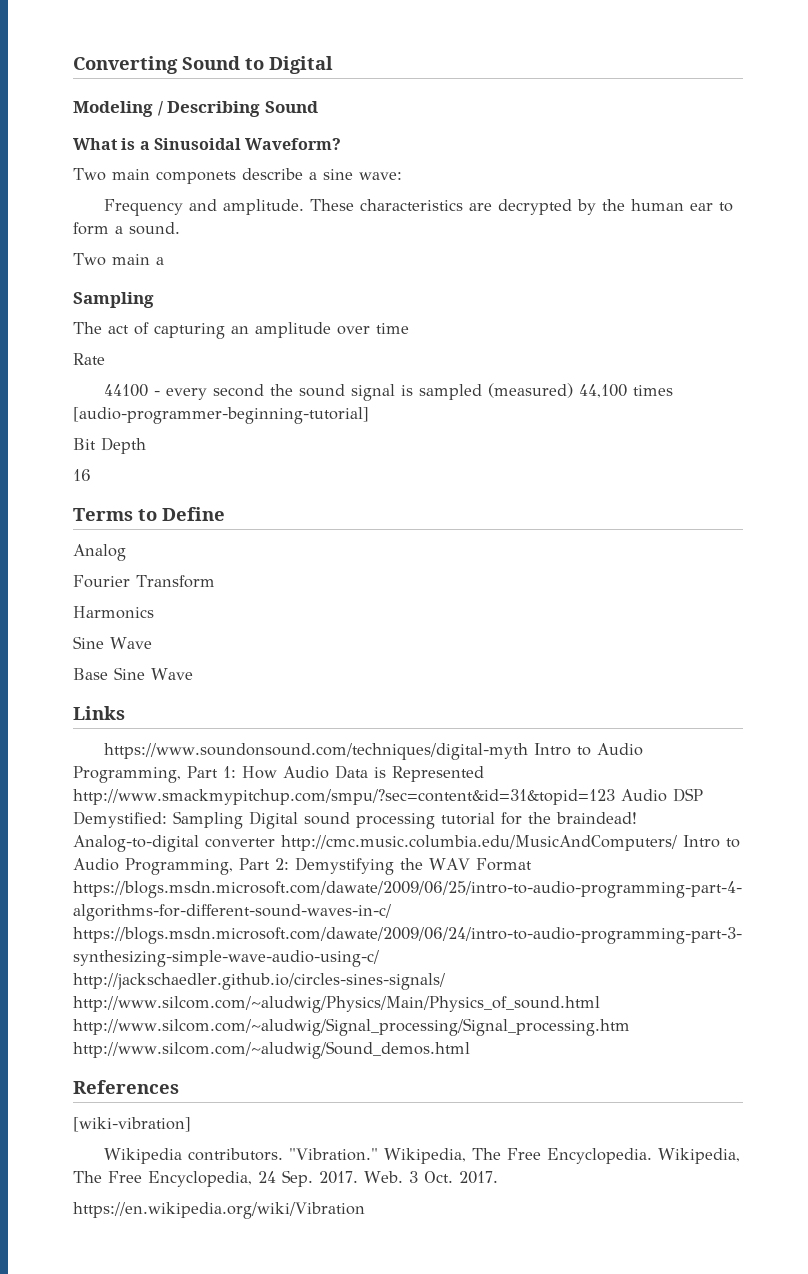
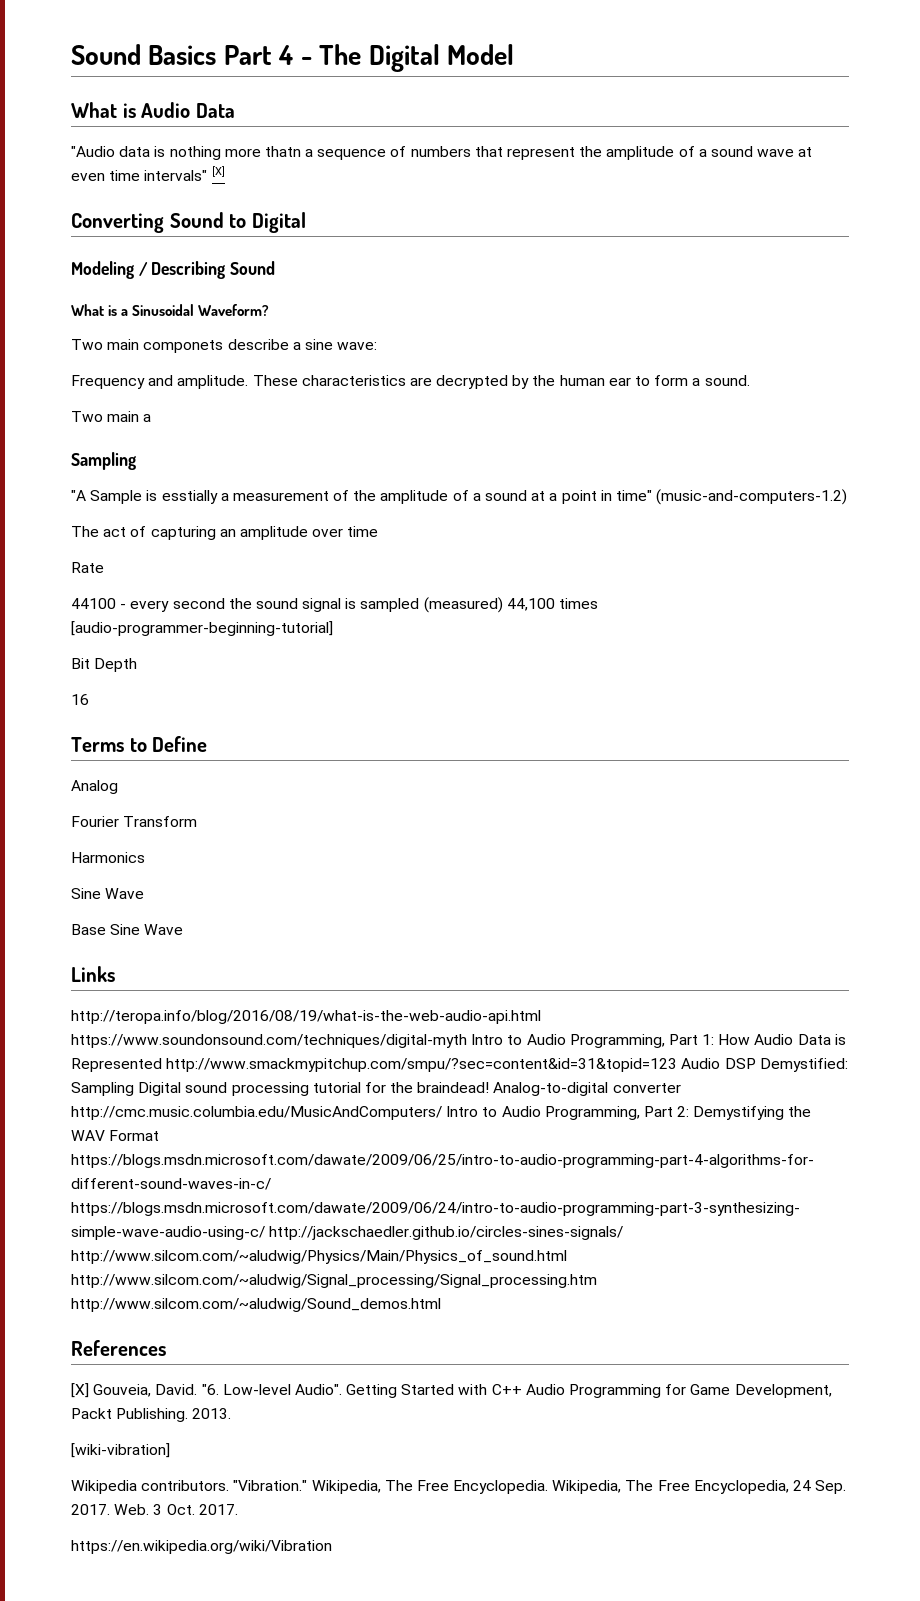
(73, 65) none -> [71,44,514,72] [71,102,235,118] [71,146,813,160] [71,166,225,181] Sound Basics Part 4 - The Digital Model // What is Audio Data // "Audio data is nothing more thatn a sequence of numbers that represent the amplitude of a sound wave at even time intervals" [X] //
(154, 300) none -> [71,489,848,505] // "A Sample is esstially a measurement of the amplitude of a sound at a point in time" (music-and-computers-1.2)
(125, 713) none -> [71,1010,541,1024] http://teropa.info/blog/2016/08/19/what-is-the-web-audio-api.html
(179, 1087) none -> [71,1383,832,1398] [71,1408,232,1422] // [X] Gouveia, David. "6. Low-level Audio". Getting Started with C++ Audio Programming for Game Development, Packt Publishing. 2013.

